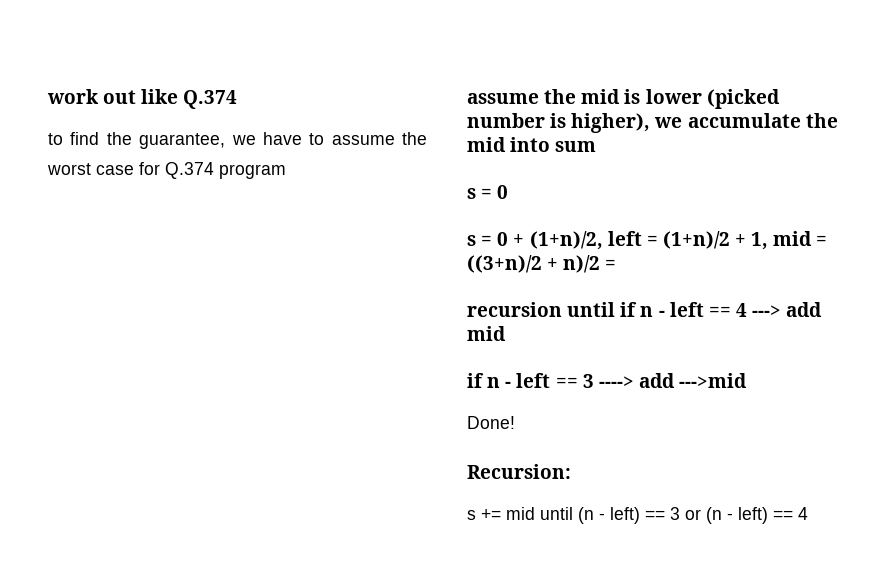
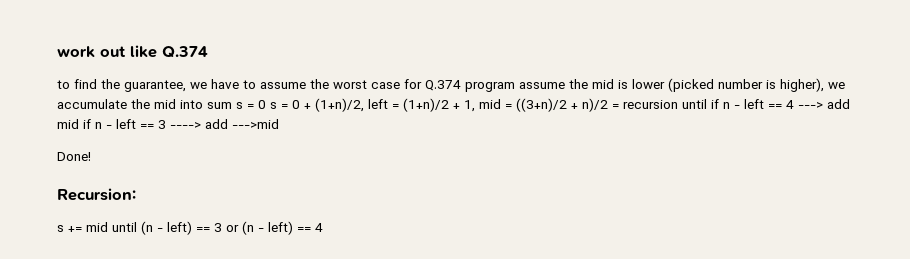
(286, 171) // -> (515, 87) none
[467,185,509,199] // s = 0 // -> [236,100,266,109] s = 0
(617, 264) // -> (619, 106) none
(506, 333) // -> (79, 124) none

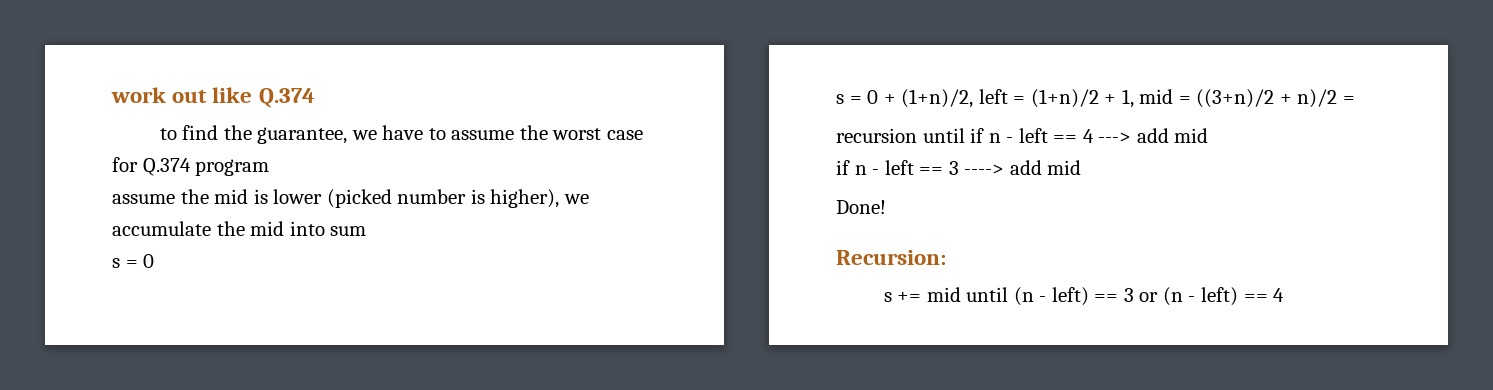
(515, 87) none -> (270, 167) //
[236,100,266,109] s = 0 -> [112,254,155,268] // s = 0 //
(619, 106) none -> (1356, 100) //
(79, 124) none -> (1209, 135) //
[232,119,279,129] --->mid -> [1047,160,1082,175] mid

